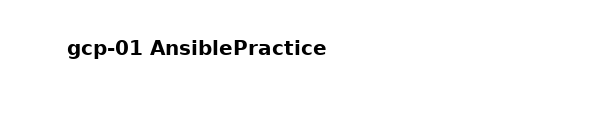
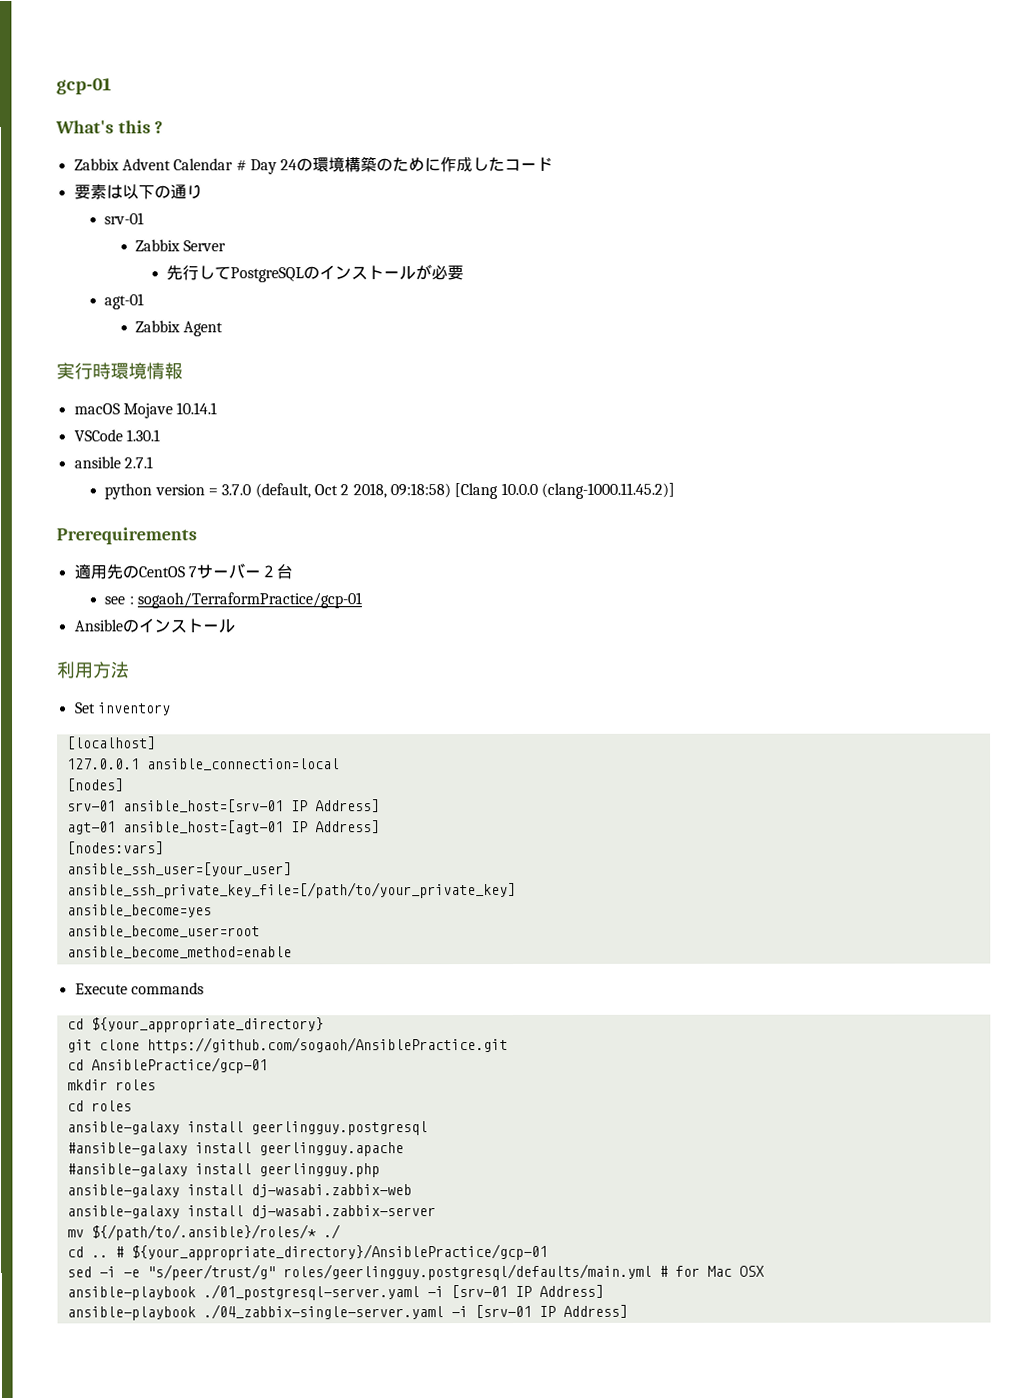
[150,40,327,55] AnsiblePractice -> [55,120,164,134] [73,156,554,175] [73,184,203,200] [104,212,145,225] [135,239,227,252] [165,264,464,283] [104,293,145,310] [135,320,224,337] [56,362,183,380] [73,402,218,419] [73,429,160,442] [73,456,153,469] [104,482,675,500] [56,527,197,545] [73,563,293,580] [104,592,363,609] [73,618,235,634] [56,661,129,679] [74,702,171,716] [66,736,156,750] [66,758,340,771] [66,778,124,792] [66,799,380,813] [66,820,380,835] [66,841,164,855] [66,862,292,877] [66,881,516,899] [66,904,212,918] [66,925,260,938] [66,946,292,959] [74,982,204,995] [66,1017,324,1033] [66,1037,508,1054] [66,1057,268,1074] [66,1079,156,1091] [66,1100,132,1112] [66,1121,428,1136] [66,1142,404,1157] [66,1163,380,1178] [66,1184,412,1198] [66,1205,436,1219] [66,1224,341,1241] [66,1243,548,1261] [66,1263,765,1281] [66,1284,604,1301] [66,1304,628,1321] // What's this ? // Zabbix Advent Calendar # Day 24の環境構築のために作成したコード // 要素は以下の通り // srv-01 // Zabbix Server // 先行してPostgreSQLのインストールが必要 // agt-01 // Zabbix Agent // 実行時環境情報 // macOS Mojave 10.14.1 // VSCode 1.30.1 // ansible 2.7.1 // python version = 3.7.0 (default, Oct 2 2018, 09:18:58) [Clang 10.0.0 (clang-1000.11.45.2)] // Prerequirements // 適用先のCentOS 7サーバー２台 // see : sogaoh/TerraformPractice/gcp-01 // Ansibleのインストール // 利用方法 // Set inventory // [localhost] // 127.0.0.1 ansible_connection=local // [nodes] // srv-01 ansible_host=[srv-01 IP Address] // agt-01 ansible_host=[agt-01 IP Address] // [nodes:vars] // ansible_ssh_user=[your_user] // ansible_ssh_private_key_file=[/path/to/your_private_key] // ansible_become=yes // ansible_become_user=root // ansible_become_method=enable // Execute commands // cd ${your_appropriate_directory} // git clone https://github.com/sogaoh/AnsiblePractice.git // cd AnsiblePractice/gcp-01 // mkdir roles // cd roles // ansible-galaxy install geerlingguy.postgresql // #ansible-galaxy install geerlingguy.apache // #ansible-galaxy install geerlingguy.php // ansible-galaxy install dj-wasabi.zabbix-web // ansible-galaxy install dj-wasabi.zabbix-server // mv ${/path/to/.ansible}/roles/* ./ // cd .. # ${your_appropriate_directory}/AnsiblePractice/gcp-01 // sed -i -e "s/peer/trust/g" roles/geerlingguy.postgresql/defaults/main.yml # for Mac OSX // ansible-playbook ./01_postgresql-server.yaml -i [srv-01 IP Address] // ansible-playbook ./04_zabbix-single-server.yaml -i [srv-01 IP Address]

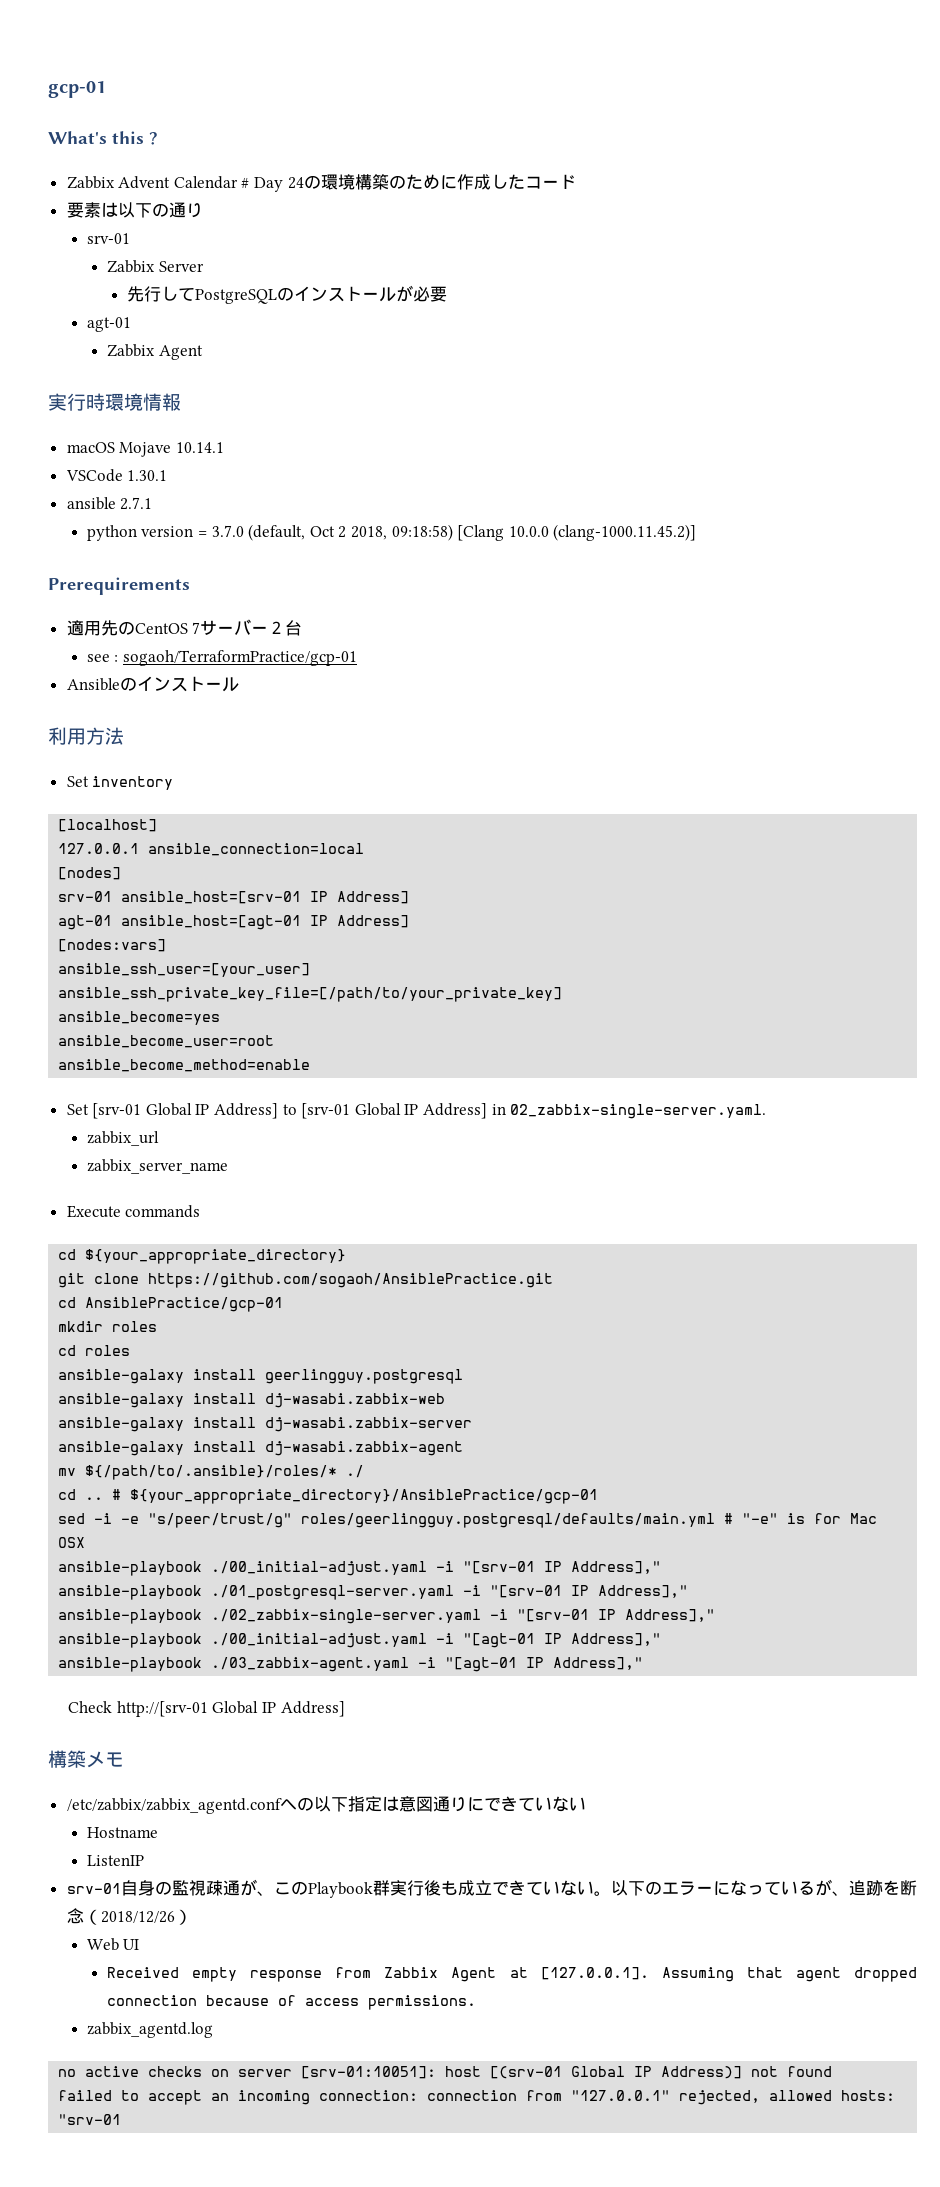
(292, 952) none -> [66,1103,767,1119] [86,1131,159,1146] [86,1159,228,1174] // Set [srv-01 Global IP Address] to [srv-01 Global IP Address] in 02_zabbix-single-server.yaml. // zabbix_url // zabbix_server_name
[66,1142,404,1157] [66,1163,380,1178] // #ansible-galaxy install geerlingguy.apache // #ansible-galaxy install geerlingguy.php -> (464, 1376) none
(436, 1212) none -> [58,1441,464,1456] // ansible-galaxy install dj-wasabi.zabbix-agent
(668, 1271) none -> [742,1513,806,1524] "-e" is
[202,1284,604,1301] [66,1304,628,1321] ./01_postgresql-server.yaml -i [srv-01 IP Address] // ansible-playbook ./04_zabbix-single-server.yaml -i [srv-01 IP Address] -> [211,1561,662,1576] [58,1585,689,1600] [58,1609,716,1624] [58,1633,662,1648] [58,1657,644,1672] [68,1701,345,1717] [48,1750,124,1768] [66,1796,586,1814] [86,1827,158,1838] [86,1855,144,1866] [66,1879,917,1898] [66,1908,192,1925] [86,1938,140,1951] [107,1967,917,1982] [107,1995,477,2010] [86,2022,213,2038] [58,2066,833,2079] [58,2090,896,2105] [58,2114,122,2125] ./00_initial-adjust.yaml -i "[srv-01 IP Address]," // ansible-playbook ./01_postgresql-server.yaml -i "[srv-01 IP Address]," // ansible-playbook ./02_zabbix-single-server.yaml -i "[srv-01 IP Address]," // ansible-playbook ./00_initial-adjust.yaml -i "[agt-01 IP Address]," // ansible-playbook ./03_zabbix-agent.yaml -i "[agt-01 IP Address]," // Check http://[srv-01 Global IP Address] // 構築メモ // /etc/zabbix/zabbix_agentd.confへの以下指定は意図通りにできていない // Hostname // ListenIP // srv-01自身の監視疎通が、このPlaybook群実行後も成立できていない。以下のエラーになっているが、追跡を断念（2018/12/26） // Web UI // Received empty response from Zabbix Agent at [127.0.0.1]. Assuming that agent dropped connection because of access permissions. // zabbix_agentd.log // no active checks on server [srv-01:10051]: host [(srv-01 Global IP Address)] not found // failed to accept an incoming connection: connection from "127.0.0.1" rejected, allowed hosts: "srv-01

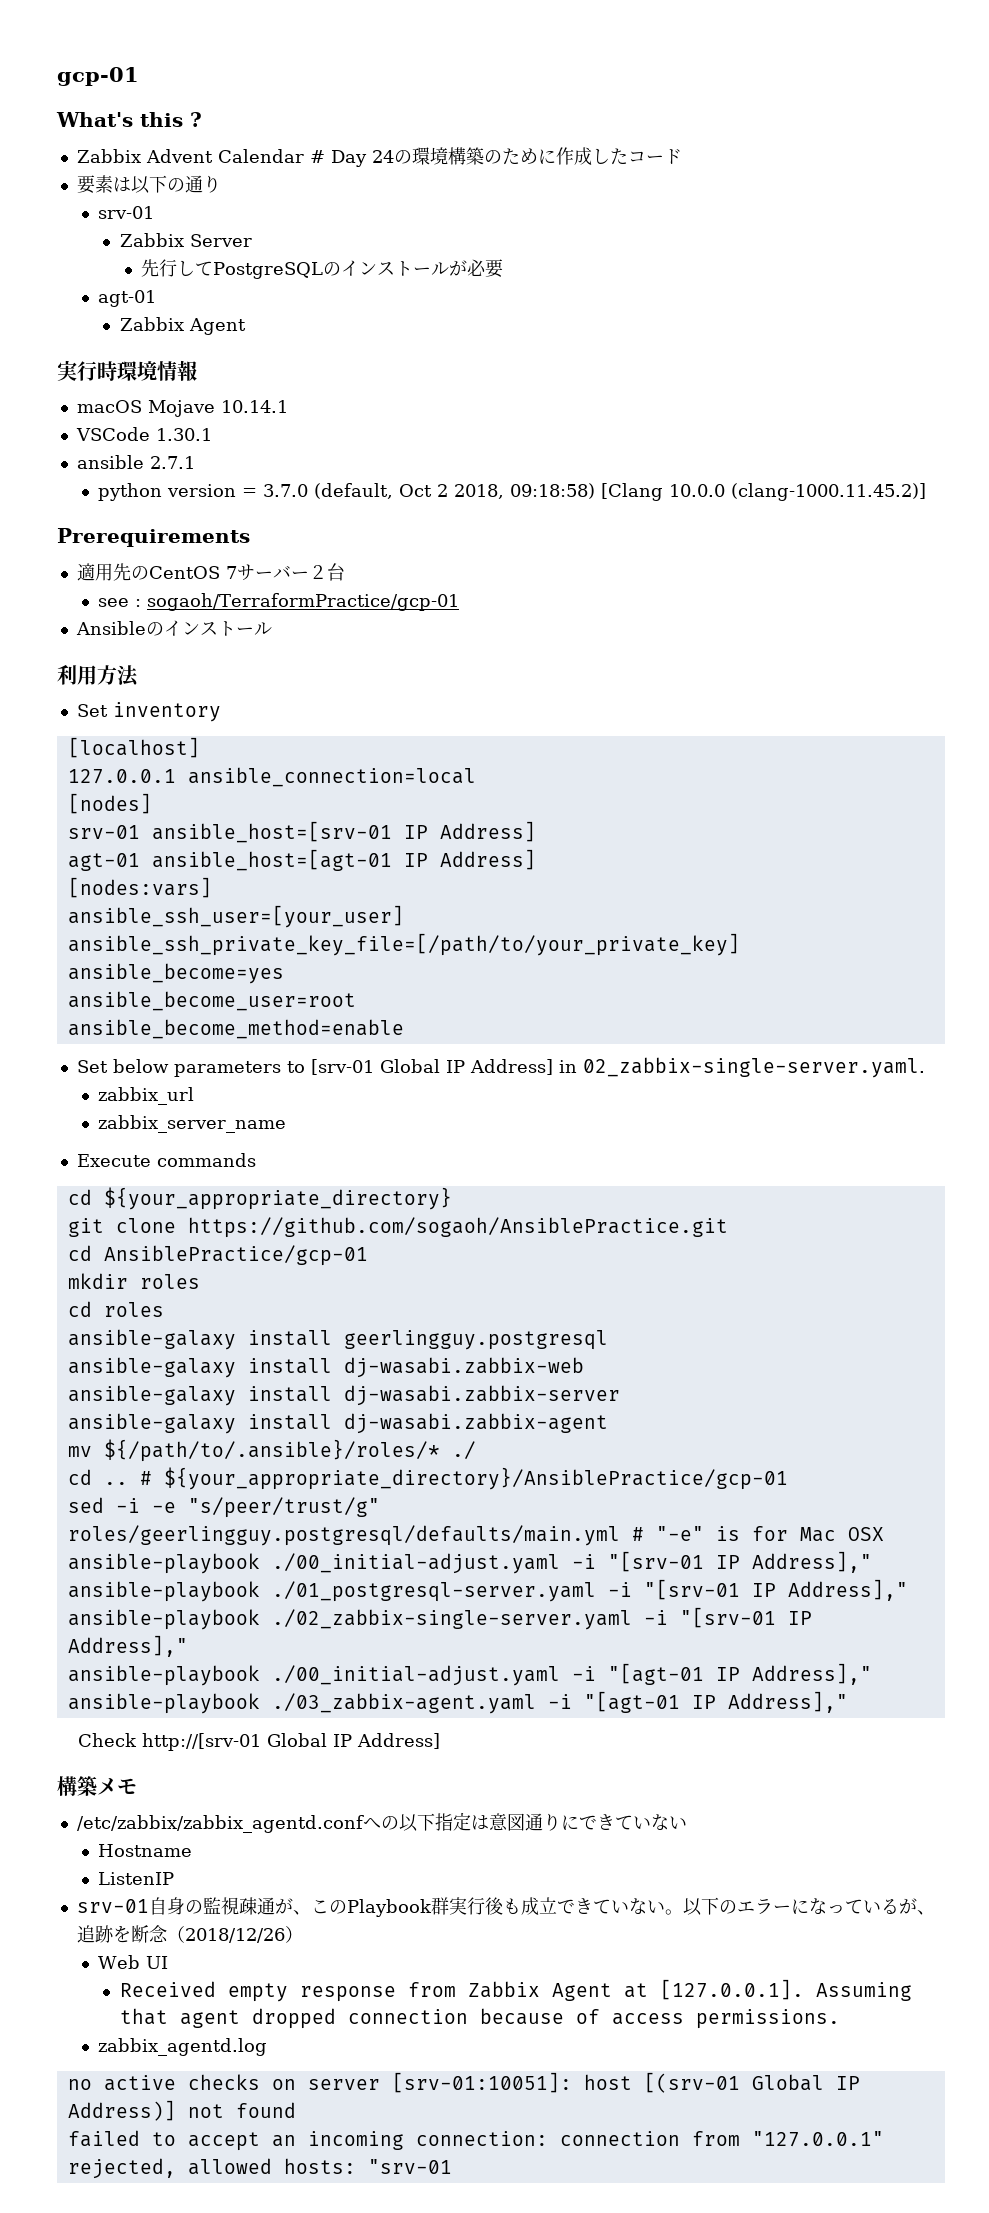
[92,1103,279,1119] [srv-01 Global IP Address] -> [112,1059,281,1077] below parameters

